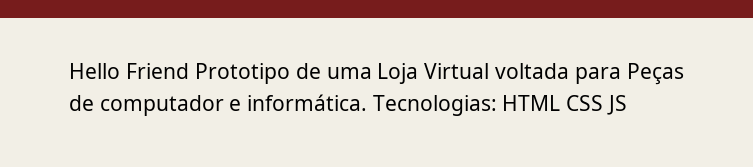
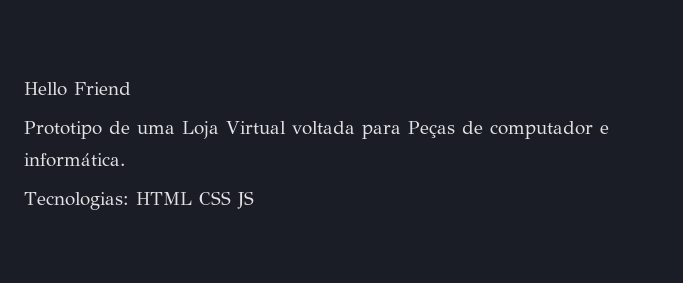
(189, 71) none -> (131, 88) //
(368, 102) none -> (125, 160) //

